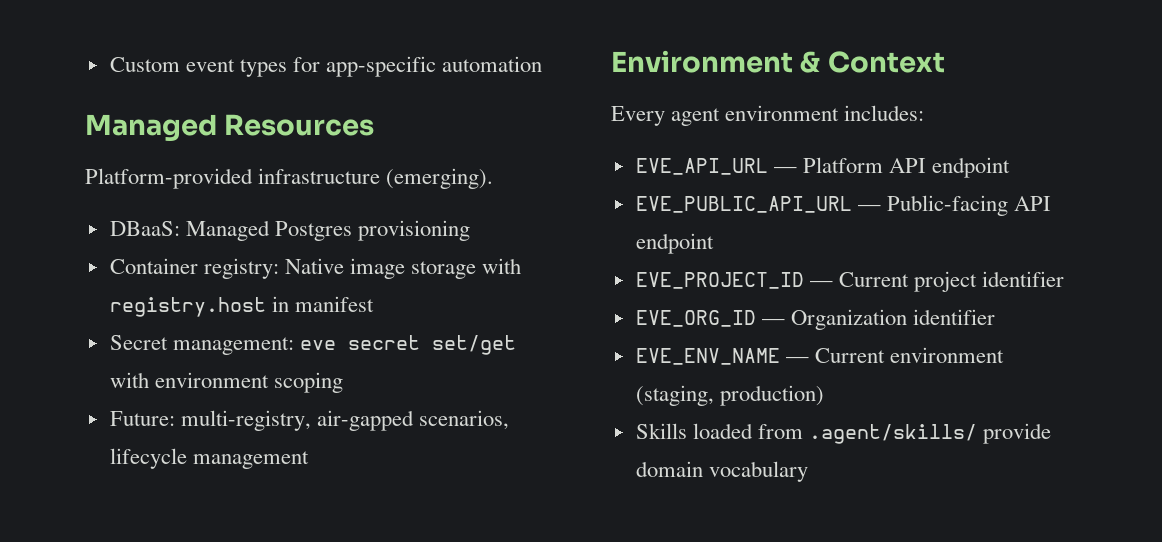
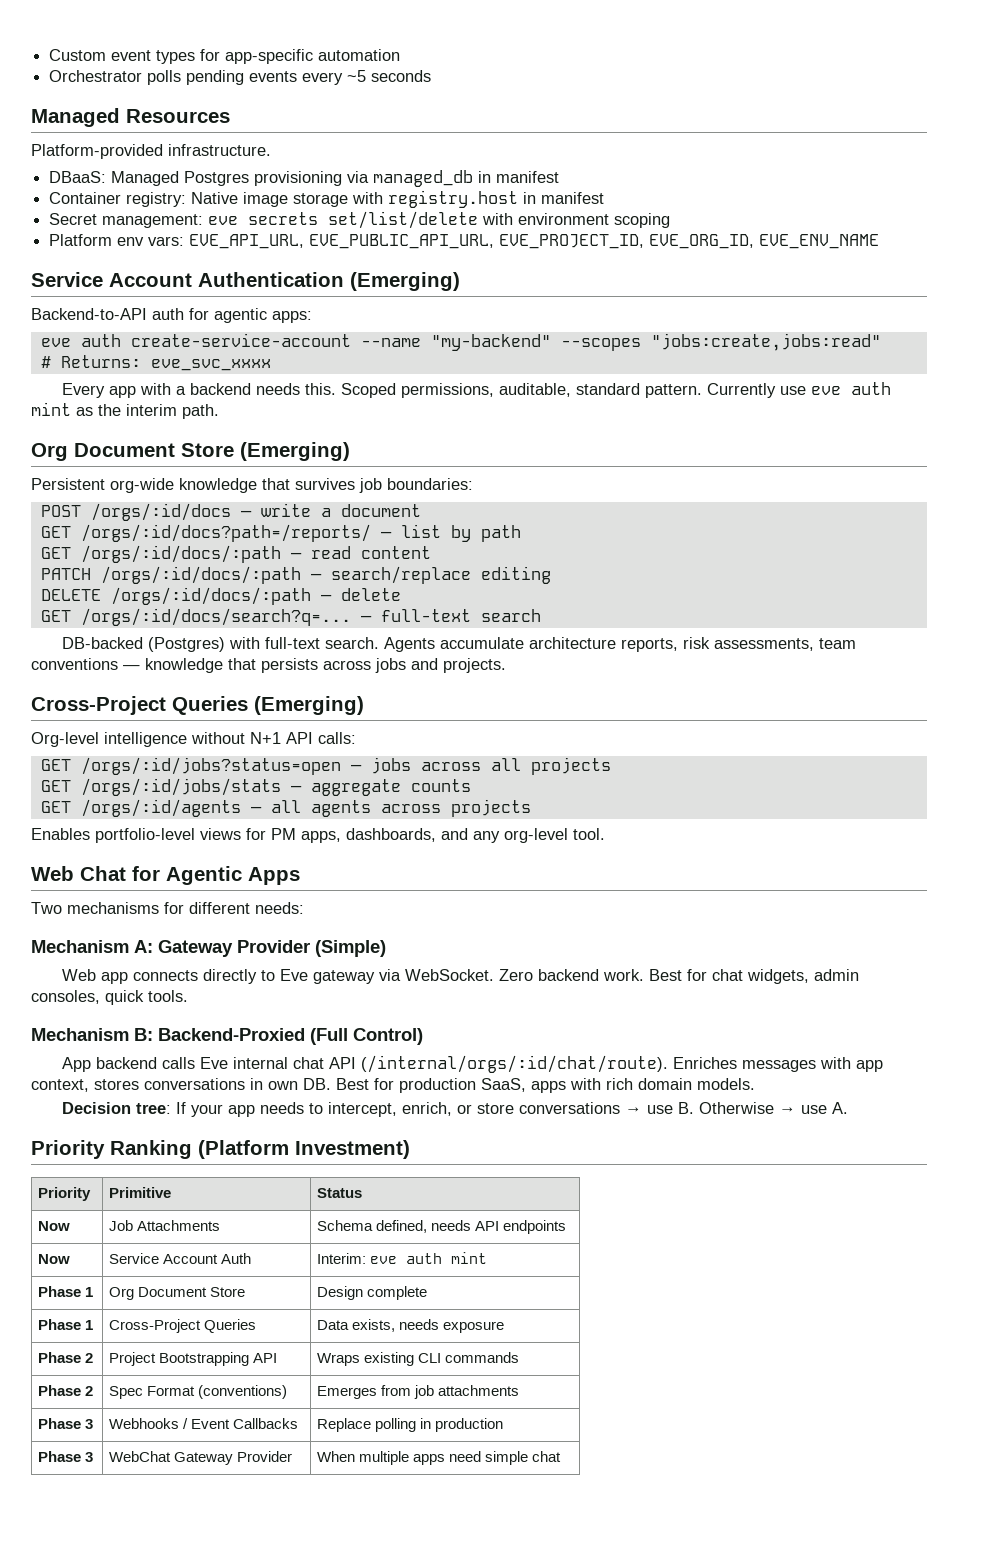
(543, 64) none -> [49,70,432,85] // Orchestrator polls pending events every ~5 seconds
[258,168,494,189] infrastructure (emerging). -> [168,144,271,156] infrastructure.
(470, 230) none -> [347,170,560,187] via managed_db in manifest
[347,335,516,355] secret set/get -> [248,211,479,229] secrets set/list/delete
[109,410,509,431] [109,448,309,469] [611,50,945,73] [611,105,925,126] [635,157,1011,178] [635,195,1051,216] [635,233,714,254] [635,271,1065,292] [635,309,995,330] [635,347,1004,365] [635,385,824,406] [635,423,1052,444] [635,461,808,482] Future: multi-registry, air-gapped scenarios, lifecycle management // Environment & Context // Every agent environment includes: // EVE_API_URL — Platform API endpoint // EVE_PUBLIC_API_URL — Public-facing API endpoint // EVE_PROJECT_ID — Current project identifier // EVE_ORG_ID — Organization identifier // EVE_ENV_NAME — Current environment (staging, production) // Skills loaded from .agent/skills/ provide domain vocabulary -> [49,234,880,249] [31,272,460,291] [31,308,312,323] [40,333,881,351] [40,355,271,371] [62,382,892,398] [31,402,219,419] [31,442,350,461] [31,478,473,493] [40,503,421,521] [40,524,521,542] [40,545,431,563] [40,566,551,584] [40,587,401,605] [40,608,541,626] [62,637,857,652] [31,658,506,673] [31,696,364,715] [31,732,356,747] [40,757,611,775] [40,778,471,796] [40,799,531,817] [31,828,605,843] [31,866,300,885] [31,902,304,914] [31,940,386,957] [62,969,860,984] [31,990,188,1005] [31,1028,423,1045] [62,1055,884,1073] [31,1078,755,1093] [62,1102,849,1117] [31,1140,410,1159] [38,1187,92,1201] [109,1187,172,1198] [317,1188,363,1198] [38,1221,71,1231] [109,1220,221,1231] [317,1220,567,1234] [38,1254,71,1264] [109,1253,252,1264] [317,1252,488,1264] [38,1286,94,1297] [109,1287,246,1300] [317,1286,428,1300] [38,1319,94,1330] [109,1319,257,1333] [317,1319,505,1333] [38,1352,94,1363] [109,1352,278,1366] [317,1352,520,1366] [38,1385,94,1396] [109,1385,288,1399] [317,1385,520,1399] [38,1418,94,1429] [109,1418,299,1429] [317,1418,504,1432] [38,1451,94,1462] [109,1451,293,1465] [317,1451,562,1465] Platform env vars: EVE_API_URL, EVE_PUBLIC_API_URL, EVE_PROJECT_ID, EVE_ORG_ID, EVE_ENV_NAME // Service Account Authentication (Emerging) // Backend-to-API auth for agentic apps: // eve auth create-service-account --name "my-backend" --scopes "jobs:create,jobs:read" // # Returns: eve_svc_xxxx // Every app with a backend needs this. Scoped permissions, auditable, standard pattern. Currently use eve auth mint as the interim path. // Org Document Store (Emerging) // Persistent org-wide knowledge that survives job boundaries: // POST /orgs/:id/docs — write a document // GET /orgs/:id/docs?path=/reports/ — list by path // GET /orgs/:id/docs/:path — read content // PATCH /orgs/:id/docs/:path — search/replace editing // DELETE /orgs/:id/docs/:path — delete // GET /orgs/:id/docs/search?q=... — full-text search // DB-backed (Postgres) with full-text search. Agents accumulate architecture reports, risk assessments, team conventions — knowledge that persists across jobs and projects. // Cross-Project Queries (Emerging) // Org-level intelligence without N+1 API calls: // GET /orgs/:id/jobs?status=open — jobs across all projects // GET /orgs/:id/jobs/stats — aggregate counts // GET /orgs/:id/agents — all agents across projects // Enables portfolio-level views for PM apps, dashboards, and any org-level tool. // Web Chat for Agentic Apps // Two mechanisms for different needs: // Mechanism A: Gateway Provider (Simple) // Web app connects directly to Eve gateway via WebSocket. Zero backend work. Best for chat widgets, admin consoles, quick tools. // Mechanism B: Backend-Proxied (Full Control) // App backend calls Eve internal chat API (/internal/orgs/:id/chat/route). Enriches messages with app context, stores conversations in own DB. Best for production SaaS, apps with rich domain models. // Decision tree: If your app needs to intercept, enrich, or store conversations → use B. Otherwise → use A. // Priority Ranking (Platform Investment) // Priority | Primitive | Status // Now | Job Attachments | Schema defined, needs API endpoints // Now | Service Account Auth | Interim: eve auth mint // Phase 1 | Org Document Store | Design complete // Phase 1 | Cross-Project Queries | Data exists, needs exposure // Phase 2 | Project Bootstrapping API | Wraps existing CLI commands // Phase 2 | Spec Format (conventions) | Emerges from job attachments // Phase 3 | Webhooks / Event Callbacks | Replace polling in production // Phase 3 | WebChat Gateway Provider | When multiple apps need simple chat

